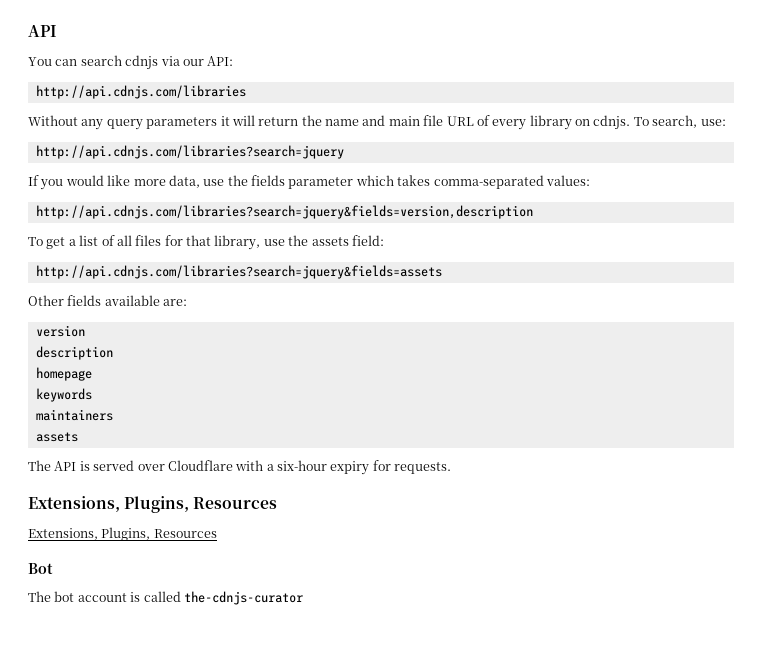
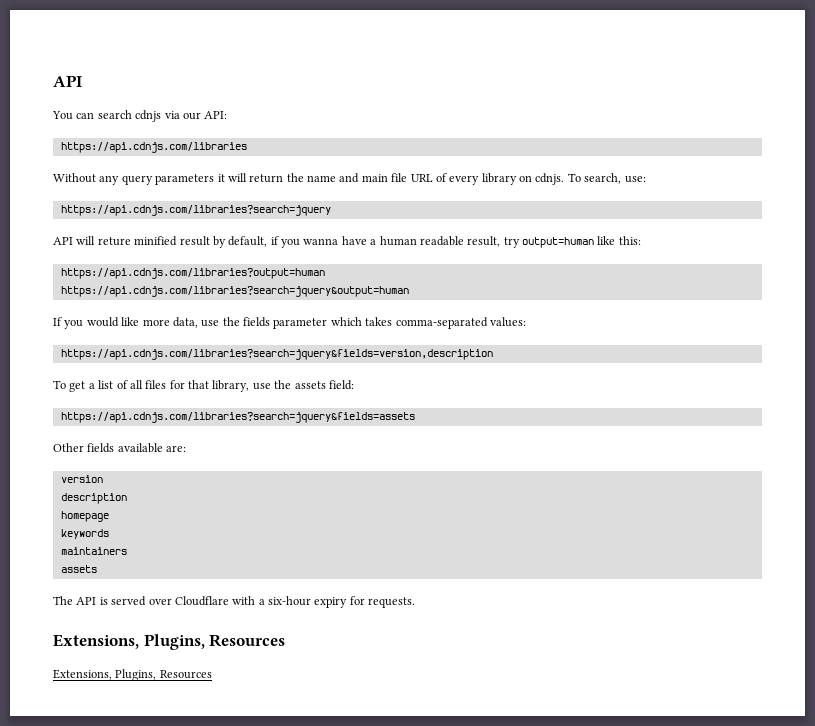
[35,85,246,99] http://api.cdnjs.com/libraries -> [60,142,247,153] https://api.cdnjs.com/libraries
[35,145,344,159] http://api.cdnjs.com/libraries?search=jquery -> [60,205,331,216] [53,236,641,248] [60,268,325,279] [60,286,409,297] https://api.cdnjs.com/libraries?search=jquery // API will reture minified result by default, if you wanna have a human readable result, try output=human like this: // https://api.cdnjs.com/libraries?output=human // https://api.cdnjs.com/libraries?search=jquery&output=human
[35,205,533,219] http://api.cdnjs.com/libraries?search=jquery&fields=version,description -> [60,349,493,360] https://api.cdnjs.com/libraries?search=jquery&fields=version,description
[35,265,442,279] http://api.cdnjs.com/libraries?search=jquery&fields=assets -> [60,412,415,423] https://api.cdnjs.com/libraries?search=jquery&fields=assets
[28,563,53,574] [28,591,303,605] // Bot // The bot account is called the-cdnjs-curator -> (212, 674) none

